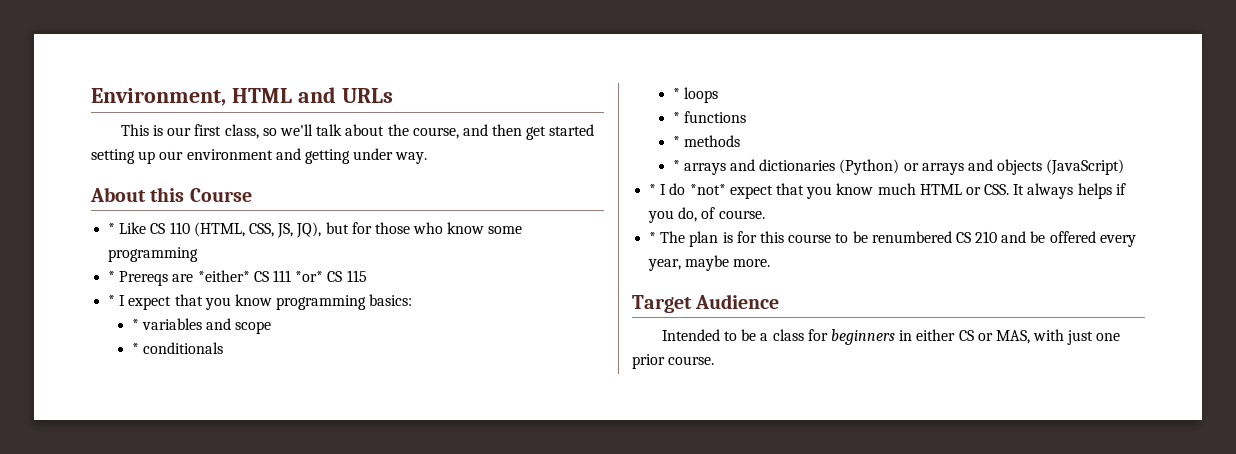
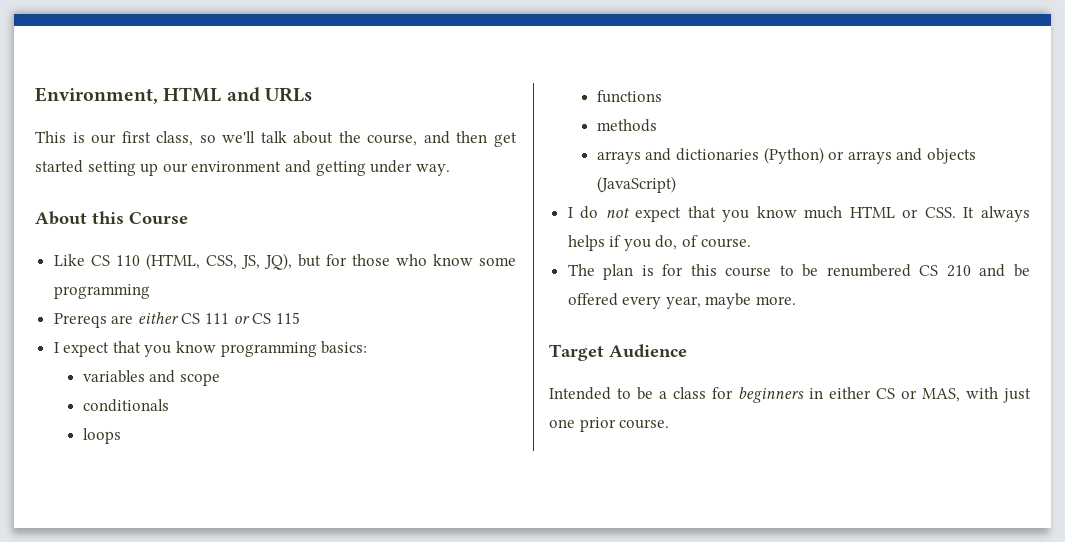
[108,223,116,234] * -> (188, 218) none
[108,271,116,282] * -> (150, 291) none
[197,270,250,282] *either* -> [137,312,179,324] either
[295,271,324,282] *or* -> [233,316,250,324] or
[108,295,116,306] * -> (300, 318) none
[131,319,139,330] * -> (368, 347) none
[131,343,139,354] * -> (221, 379) none
[672,88,680,99] * -> (169, 405) none
[672,112,680,123] * -> (121, 436) none
[672,136,680,147] * -> (662, 96) none
[672,160,680,171] * -> (657, 125) none
[649,184,657,195] * -> (676, 184) none
[689,184,726,195] *not* -> [605,207,630,218] not
[649,232,657,243] * -> (751, 243) none

